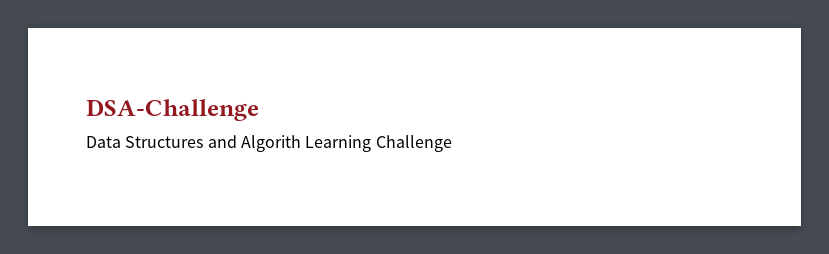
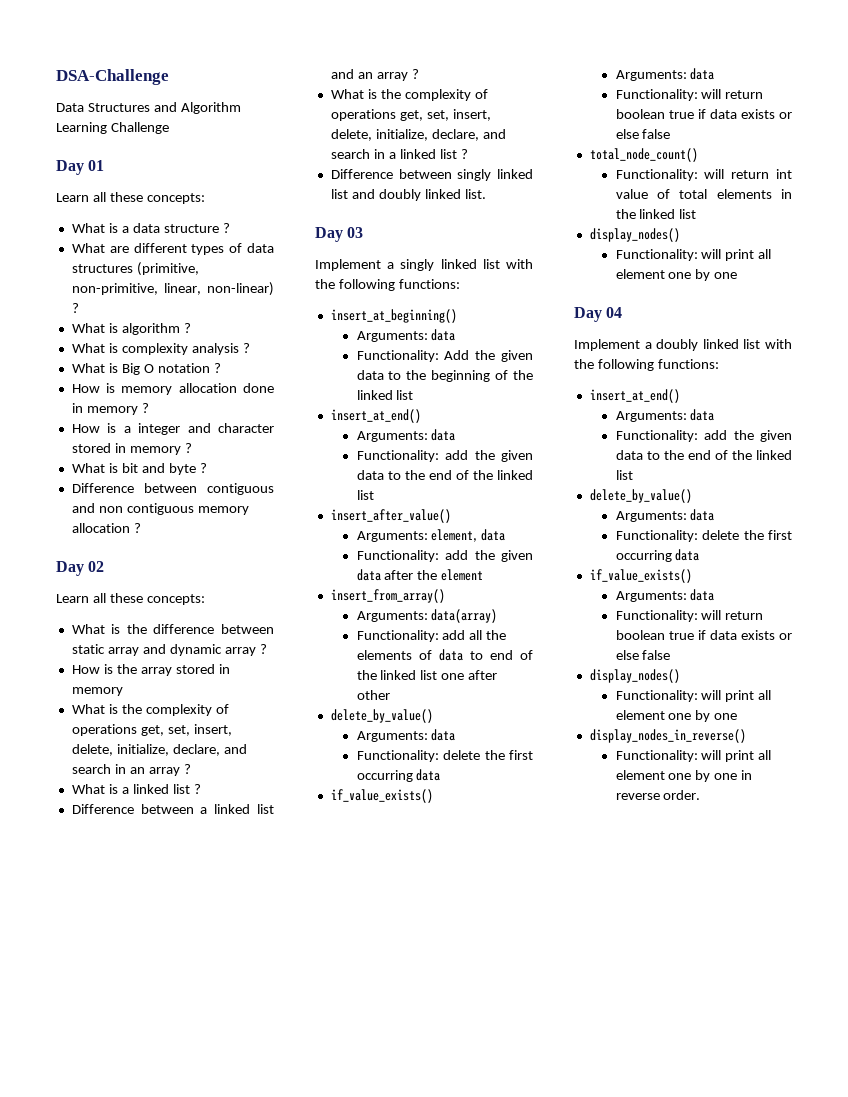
[240,135,301,152] Algorith -> [180,102,241,114] Algorithm
(452, 143) none -> [56,160,105,175] [56,192,205,204] [71,223,230,233] [71,243,274,255] [71,262,199,276] [71,282,274,296] [71,303,79,313] [71,323,191,335] [71,343,250,355] [71,363,221,375] [71,383,274,395] [71,403,149,415] [71,423,274,435] [71,443,192,455] [71,463,207,475] [71,483,274,495] [71,503,249,515] [71,523,141,533] [56,561,105,576] [56,593,205,605] [71,624,274,634] [71,644,267,656] [71,664,230,676] [71,687,123,696] [71,704,229,716] [71,724,232,736] [71,744,247,756] [71,764,191,776] [71,784,201,794] [71,804,275,814] [330,69,419,81] [330,89,488,101] [330,109,491,121] [330,129,506,141] [330,149,468,159] [330,169,533,181] [330,189,486,201] [315,227,364,242] [315,259,533,271] [315,279,460,291] [330,309,457,323] [356,329,456,342] [356,350,533,362] [356,370,533,382] [356,390,414,400] [330,409,421,423] [356,429,456,442] [356,450,533,462] [356,470,533,480] [356,490,374,500] [330,509,451,523] [356,529,506,542] [356,550,533,562] [356,569,484,581] [330,589,445,603] [356,609,498,623] [356,630,507,642] [356,649,533,661] [356,670,498,680] [356,690,390,700] [330,709,433,723] [356,729,456,742] [356,750,533,762] [356,769,441,782] [330,789,433,803] [615,68,715,81] [615,89,764,101] [615,109,792,119] [615,129,671,139] [589,148,698,162] [615,169,792,181] [615,189,792,199] [615,209,697,219] [589,228,680,242] [615,249,772,261] [615,269,738,281] [574,307,623,322] [574,339,792,351] [574,359,719,371] [589,389,680,403] [615,409,715,422] [615,430,792,442] [615,450,792,460] [615,470,633,480] [589,489,692,503] [615,509,715,522] [615,530,792,542] [615,549,700,562] [589,569,692,583] [615,589,715,602] [615,610,764,622] [615,630,792,640] [615,650,671,660] [589,669,680,683] [615,690,772,702] [615,710,738,722] [589,729,746,743] [615,750,772,762] [615,770,753,782] [615,790,701,800] // Day 01 // Learn all these concepts: // What is a data structure ? // What are different types of data structures (primitive, non-primitive, linear, non-linear) ? // What is algorithm ? // What is complexity analysis ? // What is Big O notation ? // How is memory allocation done in memory ? // How is a integer and character stored in memory ? // What is bit and byte ? // Difference between contiguous and non contiguous memory allocation ? // Day 02 // Learn all these concepts: // What is the difference between static array and dynamic array ? // How is the array stored in memory // What is the complexity of operations get, set, insert, delete, initialize, declare, and search in an array ? // What is a linked list ? // Difference between a linked list and an array ? // What is the complexity of operations get, set, insert, delete, initialize, declare, and search in a linked list ? // Difference between singly linked list and doubly linked list. // Day 03 // Implement a singly linked list with the following functions: // insert_at_beginning() // Arguments: data // Functionality: Add the given data to the beginning of the linked list // insert_at_end() // Arguments: data // Functionality: add the given data to the end of the linked list // insert_after_value() // Arguments: element, data // Functionality: add the given data after the element // insert_from_array() // Arguments: data(array) // Functionality: add all the elements of data to end of the linked list one after other // delete_by_value() // Arguments: data // Functionality: delete the first occurring data // if_value_exists() // Arguments: data // Functionality: will return boolean true if data exists or else false // total_node_count() // Functionality: will return int value of total elements in the linked list // display_nodes() // Functionality: will print all element one by one // Day 04 // Implement a doubly linked list with the following functions: // insert_at_end() // Arguments: data // Functionality: add the given data to the end of the linked list // delete_by_value() // Arguments: data // Functionality: delete the first occurring data // if_value_exists() // Arguments: data // Functionality: will return boolean true if data exists or else false // display_nodes() // Functionality: will print all element one by one // display_nodes_in_reverse() // Functionality: will print all element one by one in reverse order.

